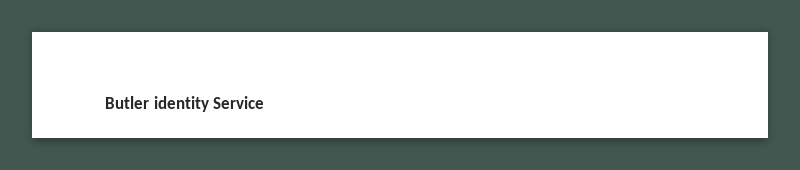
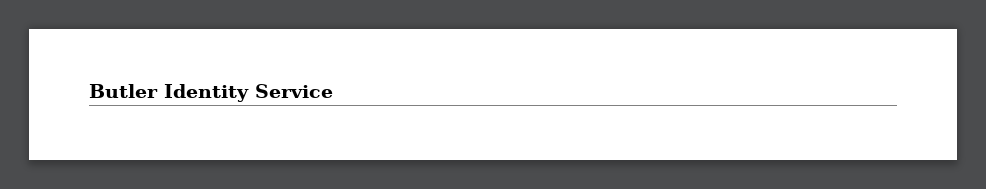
[153,96,209,112] identity -> [164,84,249,102] Identity

